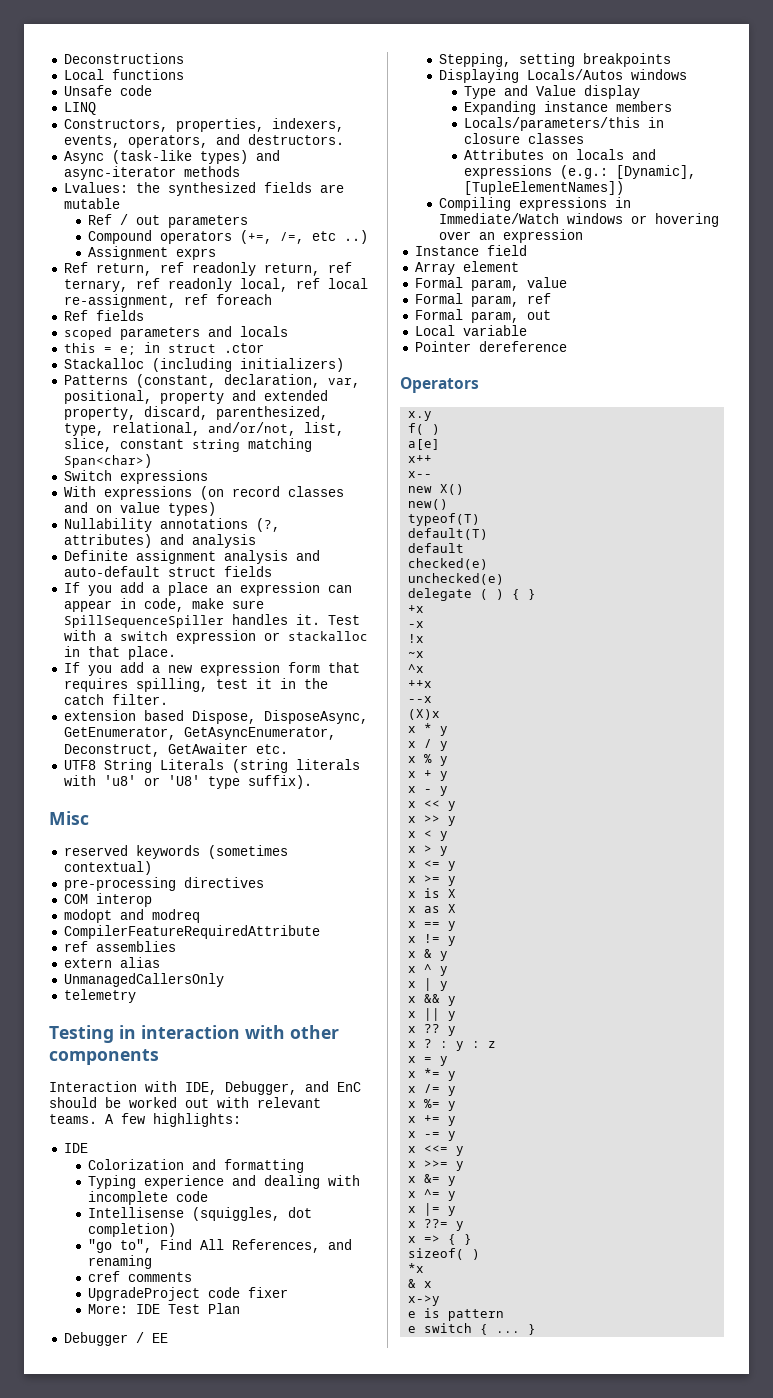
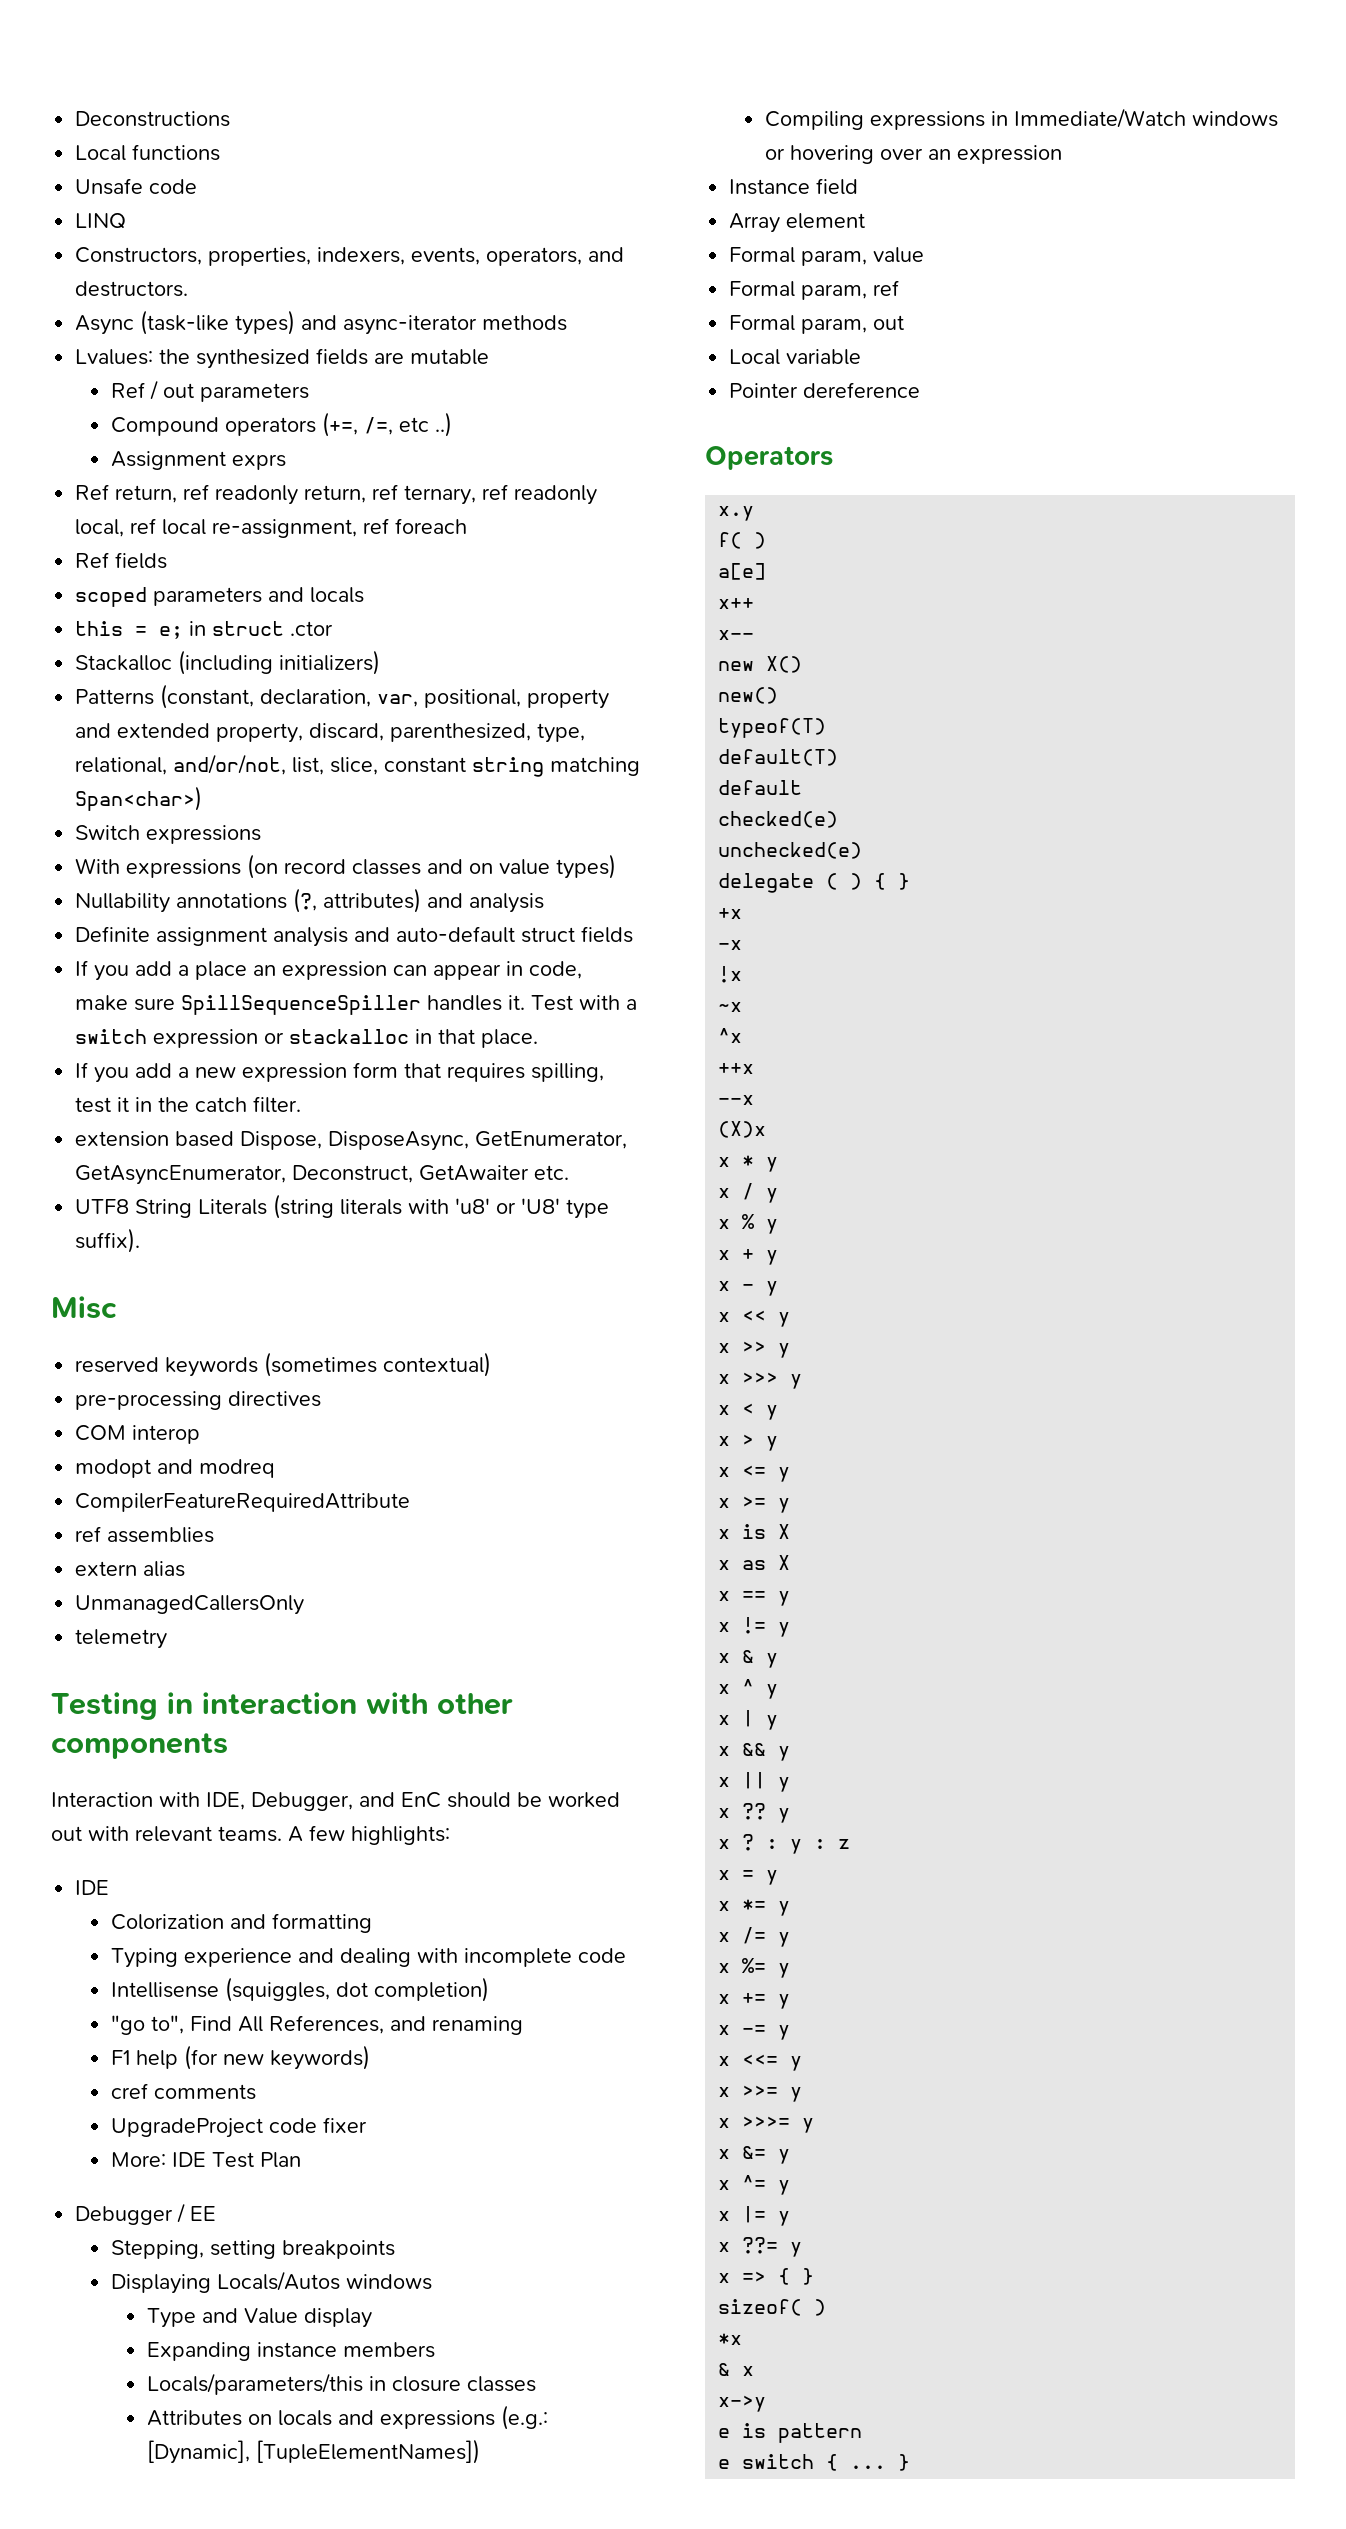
(153, 1262) none -> [111,2045,371,2070] // F1 help (for new keywords)
(457, 821) none -> [718,1372,803,1389] // x >>> y
(465, 1166) none -> [718,2116,815,2133] // x >>>= y

